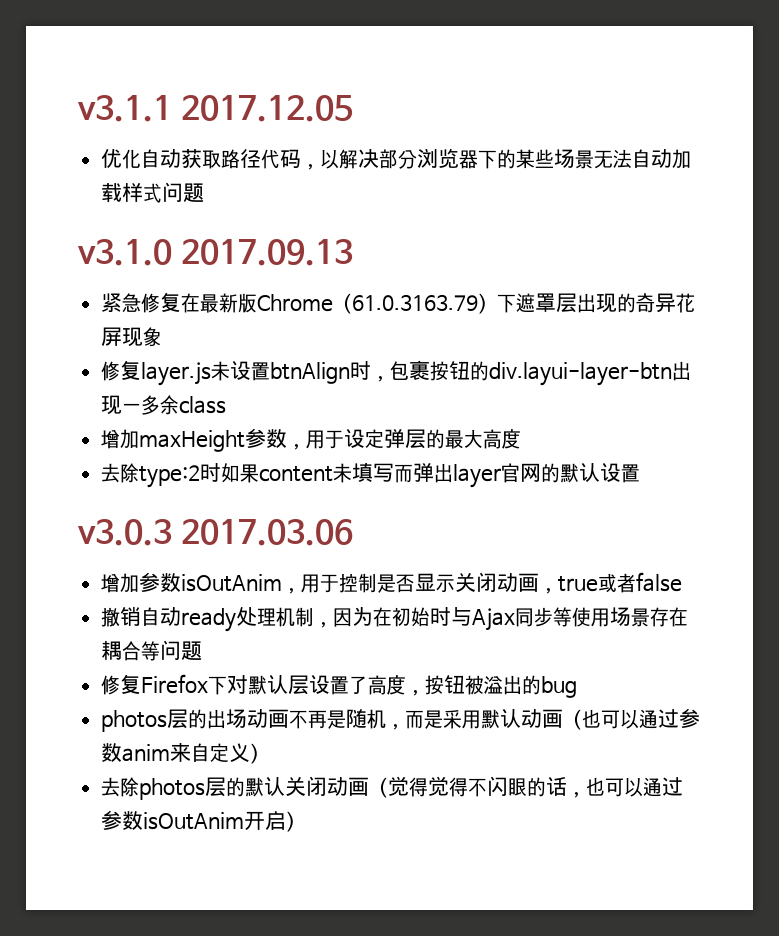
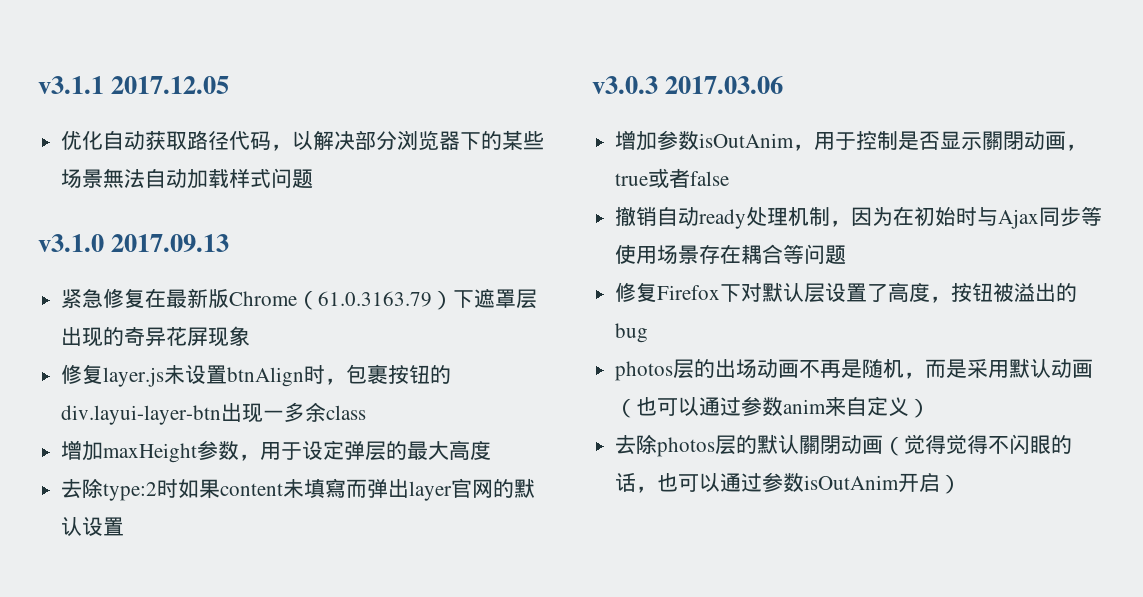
[594,150,614,169] 无 -> [103,168,125,188] 無
[373,463,395,482] 写 -> [325,478,347,498] 寫
[455,572,498,592] 关闭 -> [982,131,1025,150] 關閉
[285,776,328,796] 关闭 -> [799,435,842,454] 關閉

